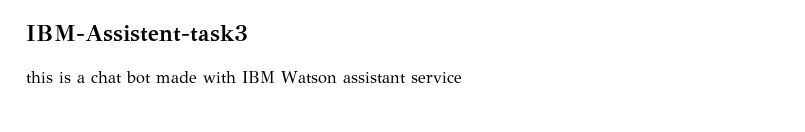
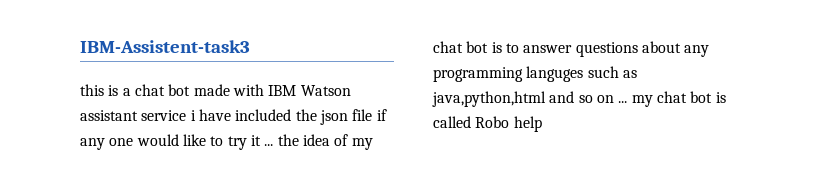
(462, 77) none -> [190,109,387,125] [80,134,373,150] [433,41,710,57] [433,66,637,82] [432,91,726,107] [433,116,542,132] i have included the json file if any one would like to try it ... the idea of my chat bot is to answer questions about any programming languges such as java,python,html and so on ... my chat bot is called Robo help

